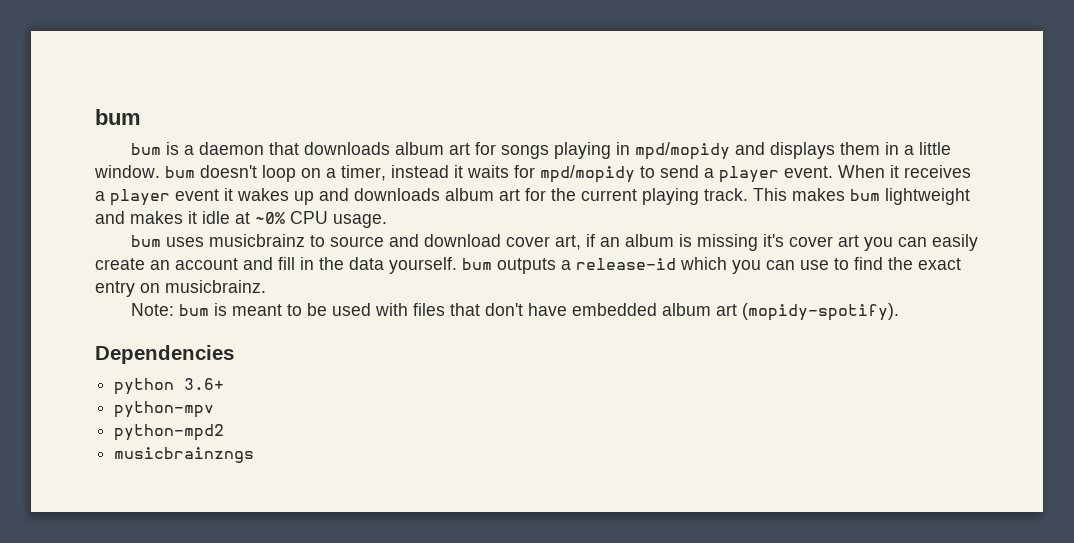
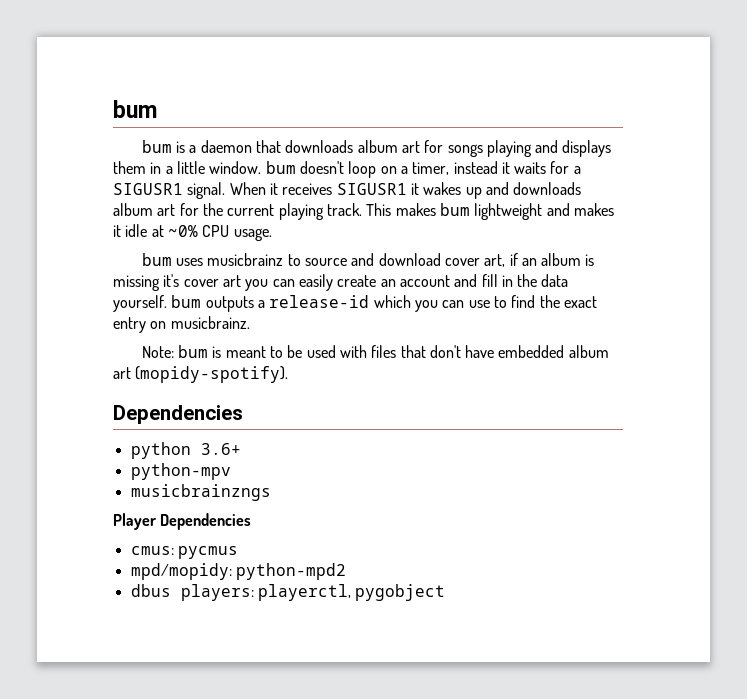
[615,142,730,160] in mpd/mopidy -> (532, 148) none
[540,165,971,183] [95,189,219,206] mpd/mopidy to send a player event. When it receives a player event -> [573,166,581,174] [113,182,407,199] a SIGUSR1 signal. When it receives SIGUSR1
[114,424,225,441] [114,447,255,463] python-mpd2 // musicbrainzngs -> [130,484,271,501] [113,513,252,530] [130,546,238,559] [130,563,346,580] [130,584,446,601] musicbrainzngs // Player Dependencies // cmus: pycmus // mpd/mopidy: python-mpd2 // dbus players: playerctl, pygobject

